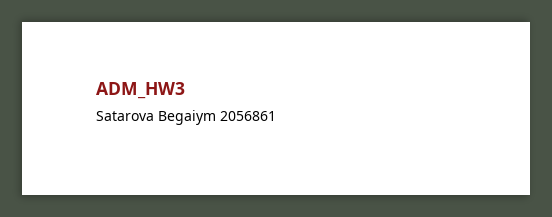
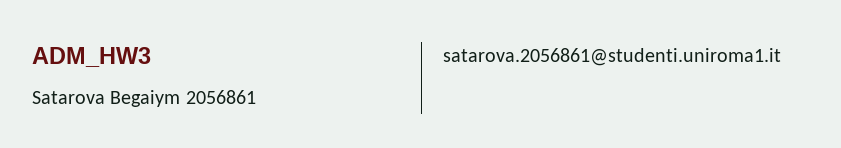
(276, 116) none -> [443,48,781,66] satarova.2056861@studenti.uniroma1.it

